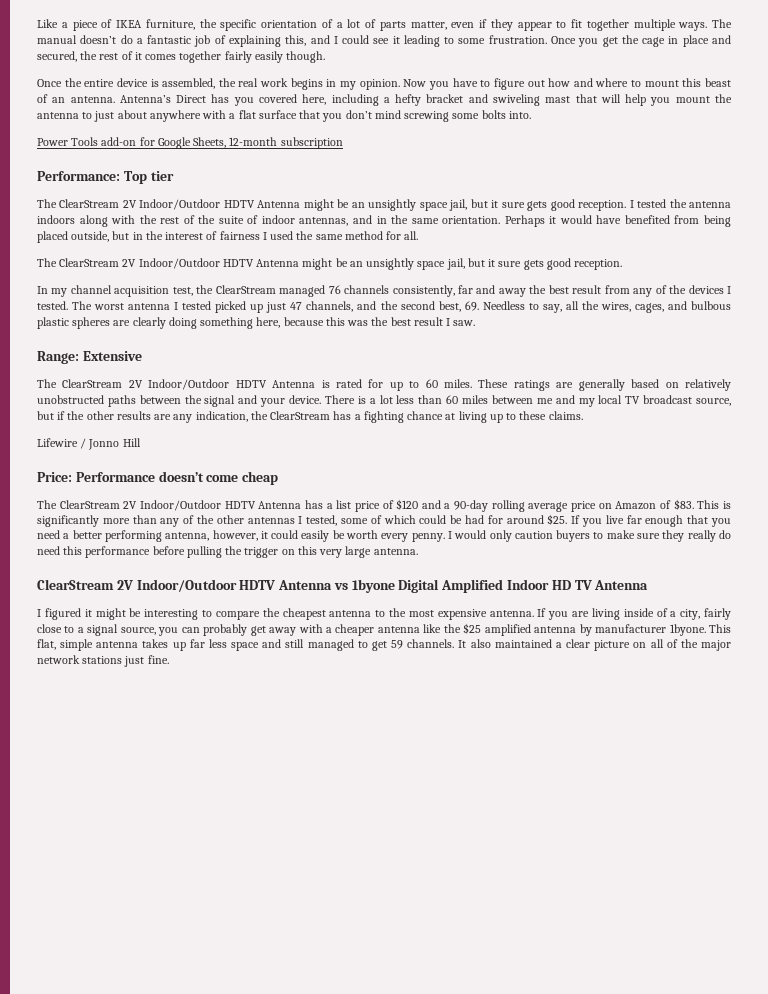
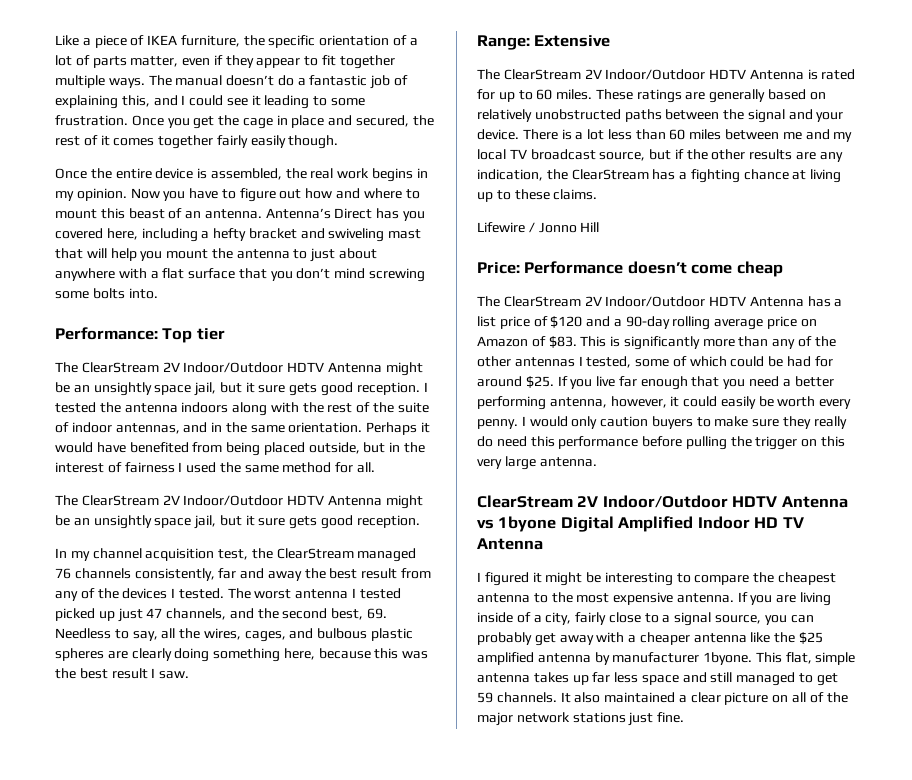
[37,137,343,149] // Power Tools add-on for Google Sheets, 12-month subscription -> (158, 293) none

